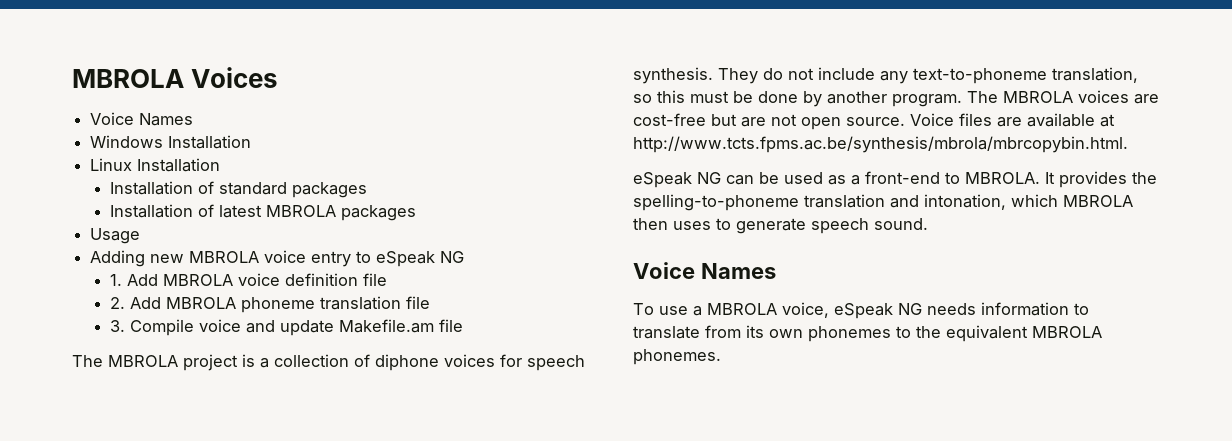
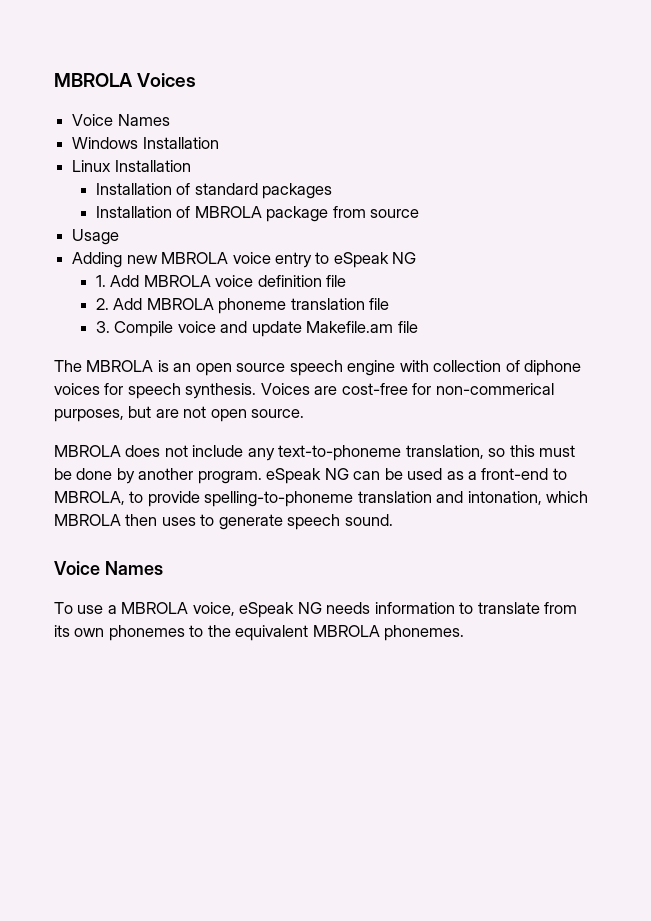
[218,205,416,221] latest MBROLA packages -> [194,206,420,222] MBROLA package from source
[183,354,269,371] project is a -> [157,360,429,376] is an open source speech engine with
[718,68,783,84] They do -> [260,383,554,395] [54,406,305,422] [54,445,161,457] Voices are cost-free for non-commerical purposes, but are not open source. // MBROLA does
[967,90,1159,104] [633,113,1115,130] [633,136,1128,153] The MBROLA voices are cost-free but are not open source. Voice files are available at http://www.tcts.fpms.ac.be/synthesis/mbrola/mbrcopybin.html. // -> (262, 477) none
[965,171,1157,188] MBROLA. It provides the -> [54,491,200,507] MBROLA, to provide

